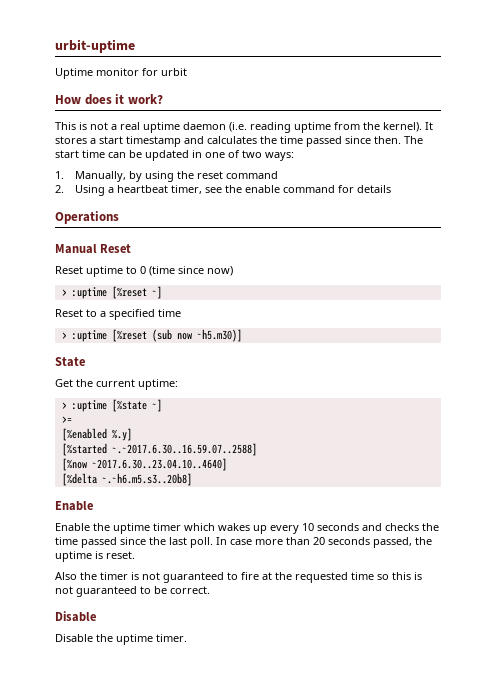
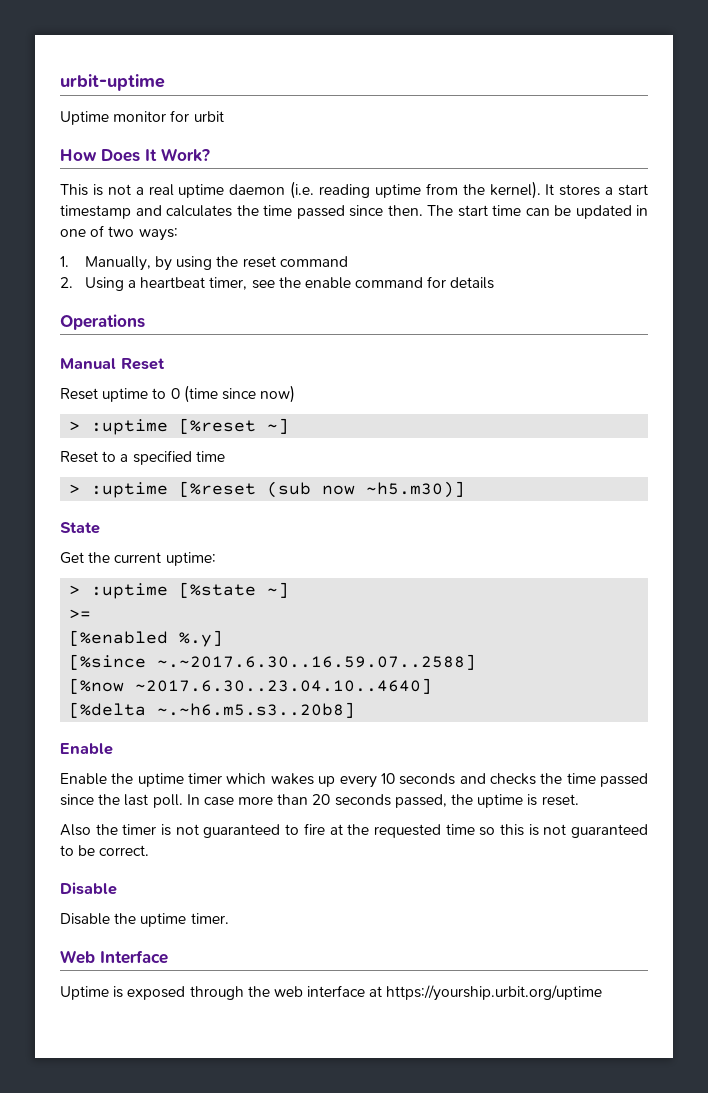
[84,94,163,105] does it work? -> [101,148,210,162] Does It Work?
[61,443,107,456] [%started -> [69,654,147,670] [%since
(187, 638) none -> [60,950,168,964] [60,985,603,1001] // Web Interface // Uptime is exposed through the web interface at https://yourship.urbit.org/uptime

